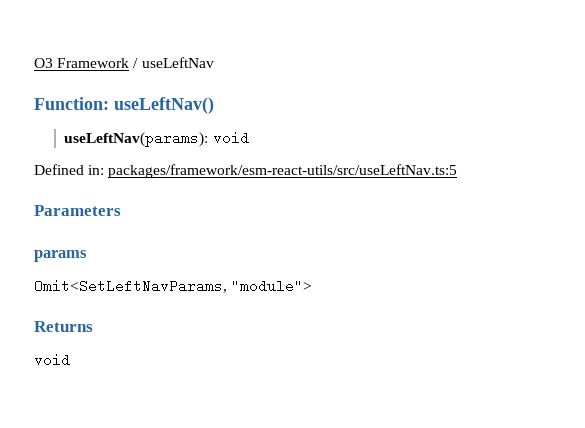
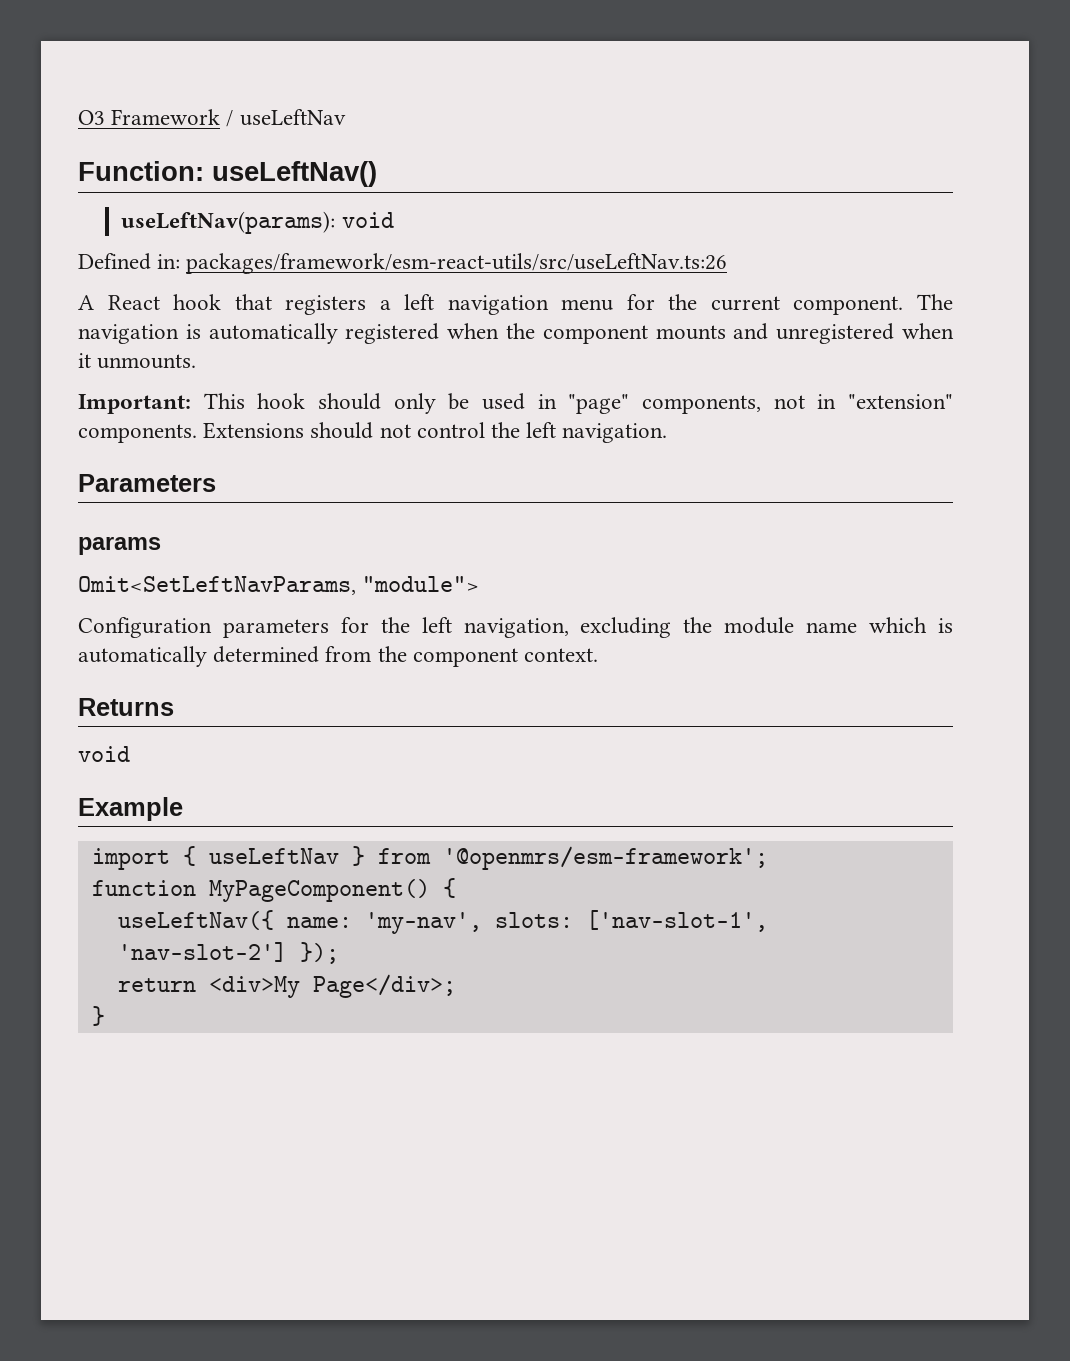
[108,164,458,178] [34,205,121,216] [34,250,87,262] [34,279,313,293] [34,321,93,332] [34,353,70,367] packages/framework/esm-react-utils/src/useLeftNav.ts:5 // Parameters // params // Omit<SetLeftNavParams, "module"> // Returns // void -> [186,253,728,274] [78,294,954,315] [78,323,954,344] [78,353,197,369] [78,393,953,414] [78,422,668,443] [78,474,216,492] [78,537,161,555] [78,576,480,595] [78,617,953,638] [78,646,599,667] [78,698,174,716] [78,746,130,762] [78,797,183,821] [91,846,768,870] [91,878,456,902] [117,910,768,934] [117,942,339,964] [117,974,456,998] [91,1006,105,1026] packages/framework/esm-react-utils/src/useLeftNav.ts:26 // A React hook that registers a left navigation menu for the current component. The navigation is automatically registered when the component mounts and unregistered when it unmounts. // Important: This hook should only be used in "page" components, not in "extension" components. Extensions should not control the left navigation. // Parameters // params // Omit<SetLeftNavParams, "module"> // Configuration parameters for the left navigation, excluding the module name which is automatically determined from the component context. // Returns // void // Example // import { useLeftNav } from '@openmrs/esm-framework'; // function MyPageComponent() { // useLeftNav({ name: 'my-nav', slots: ['nav-slot-1', 'nav-slot-2'] }); // return <div>My Page</div>; // }

